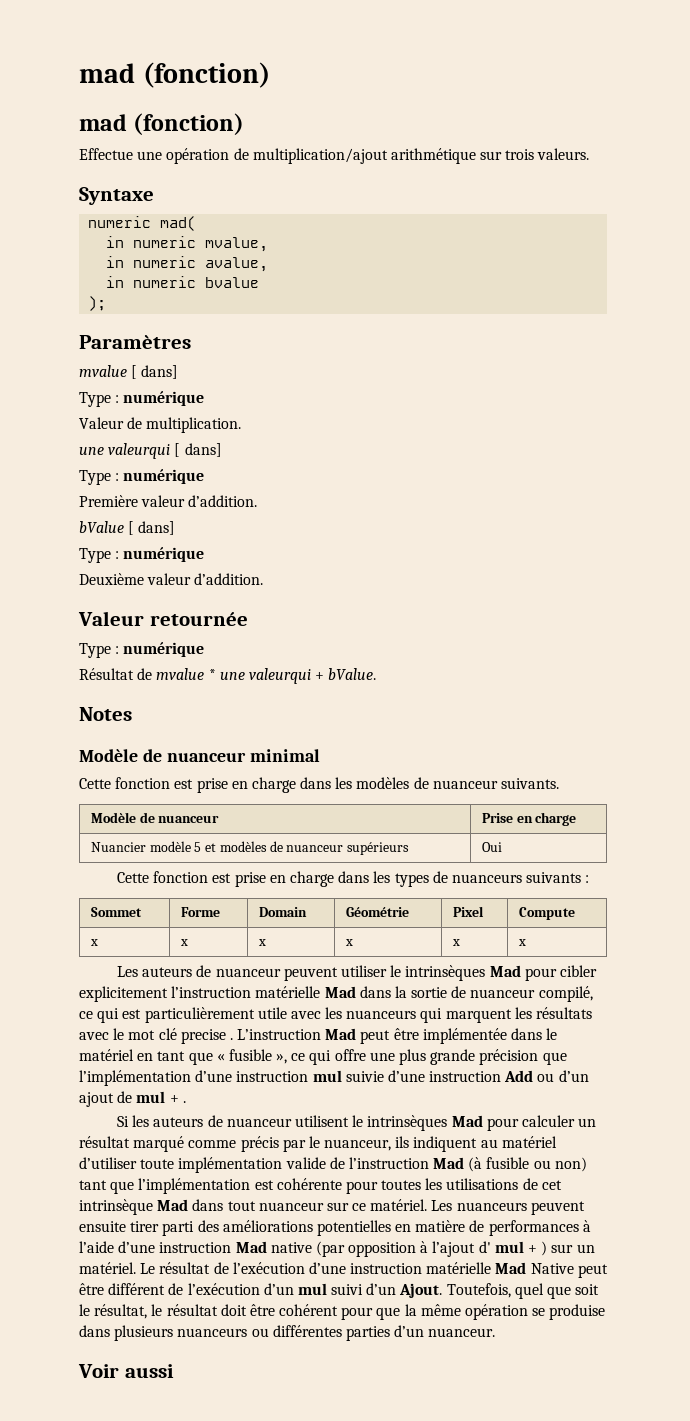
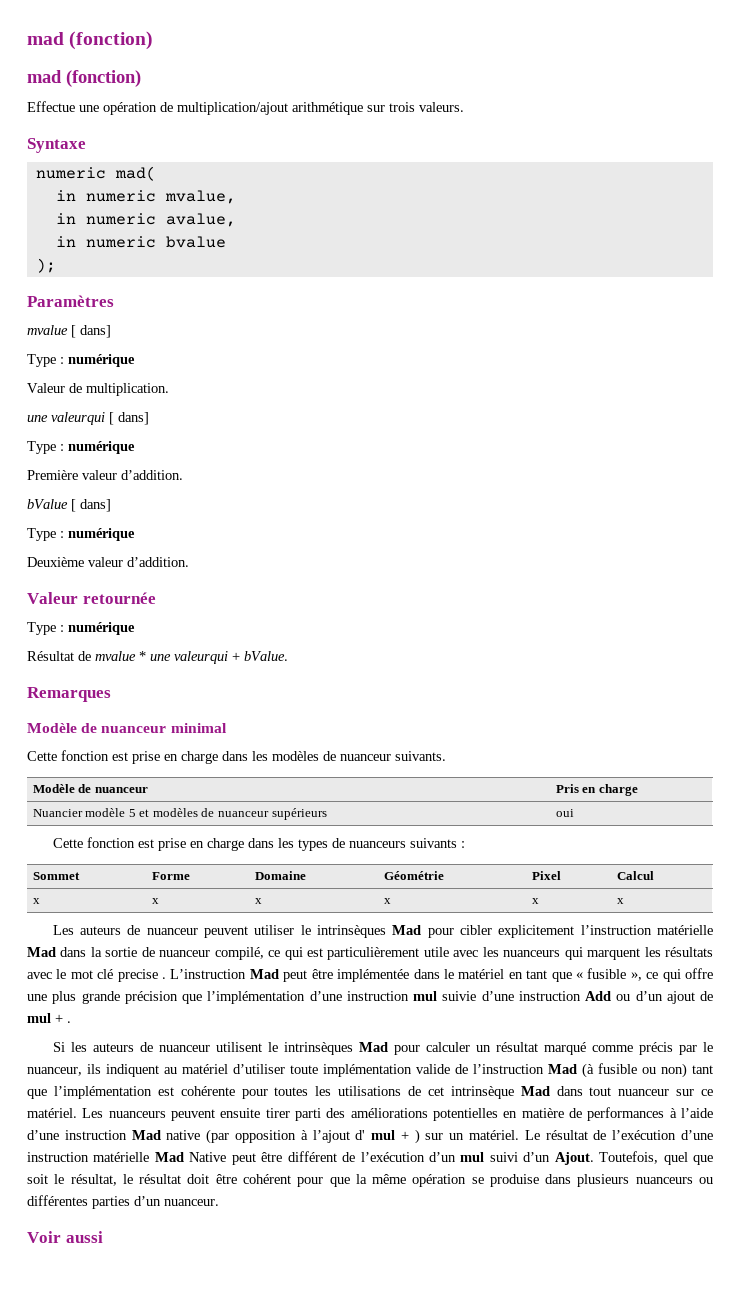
[79,707,132,721] Notes -> [27,687,111,702] Remarques
[481,813,513,823] Prise -> [555,784,579,793] Pris
[481,842,502,852] Oui -> [555,809,574,817] oui
[258,907,307,917] Domain -> [254,871,306,880] Domaine
[518,907,575,920] Compute -> [616,871,654,880] Calcul

